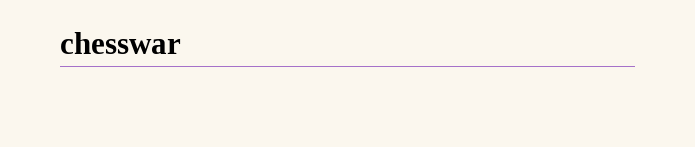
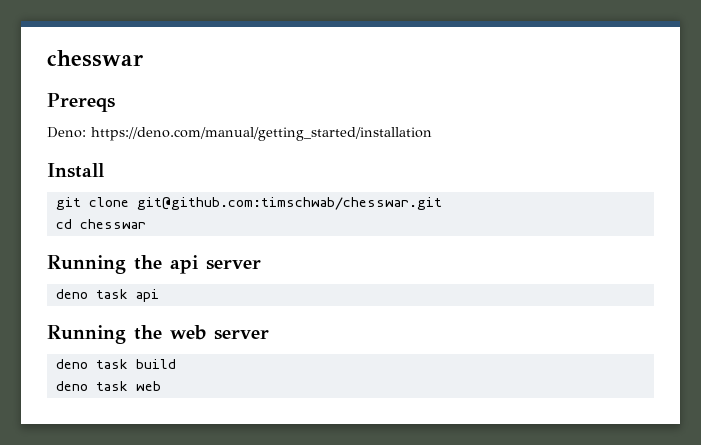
[60,32,181,54] chesswar -> [47,50,143,67] [47,93,115,112] [47,127,432,141] [47,163,104,178] [55,197,442,210] [55,219,146,229] [47,255,261,274] [55,289,159,302] [47,325,269,344] [55,359,176,369] [55,381,161,391] chesswar // Prereqs // Deno: https://deno.com/manual/getting_started/installation // Install // git clone git@github.com:timschwab/chesswar.git // cd chesswar // Running the api server // deno task api // Running the web server // deno task build // deno task web

